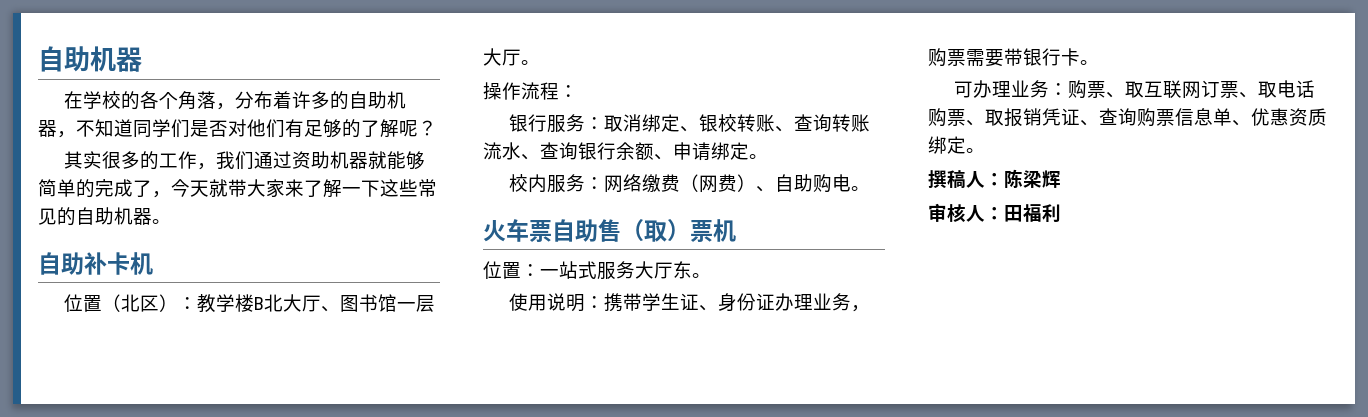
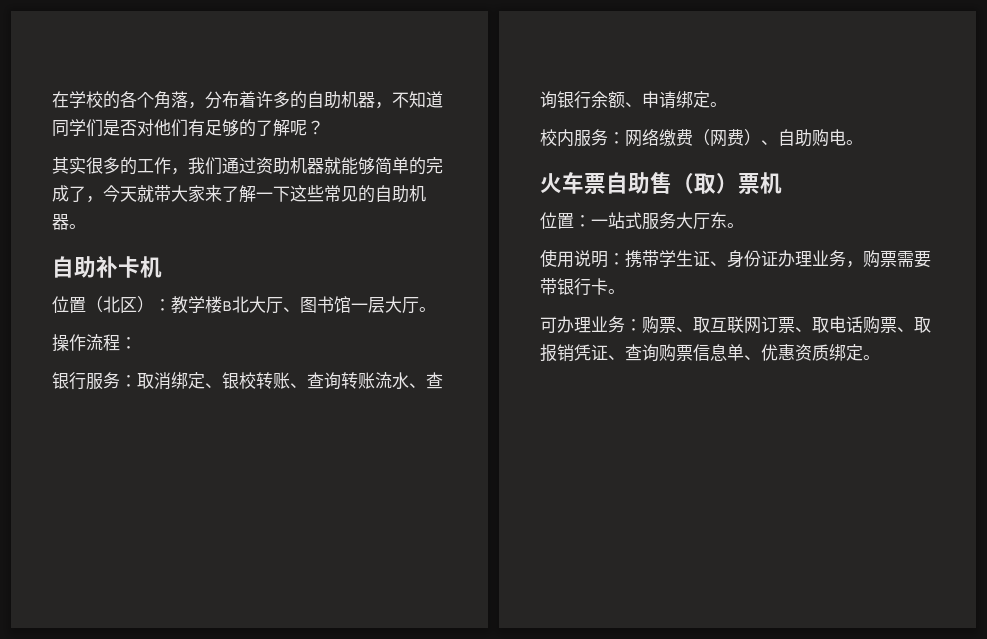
[38,46,142,72] 自助机器 // -> (52, 99) none
[928,169,1061,189] [928,203,1061,222] // 撰稿人：陈梁辉 // 审核人：田福利 -> (880, 357) none

